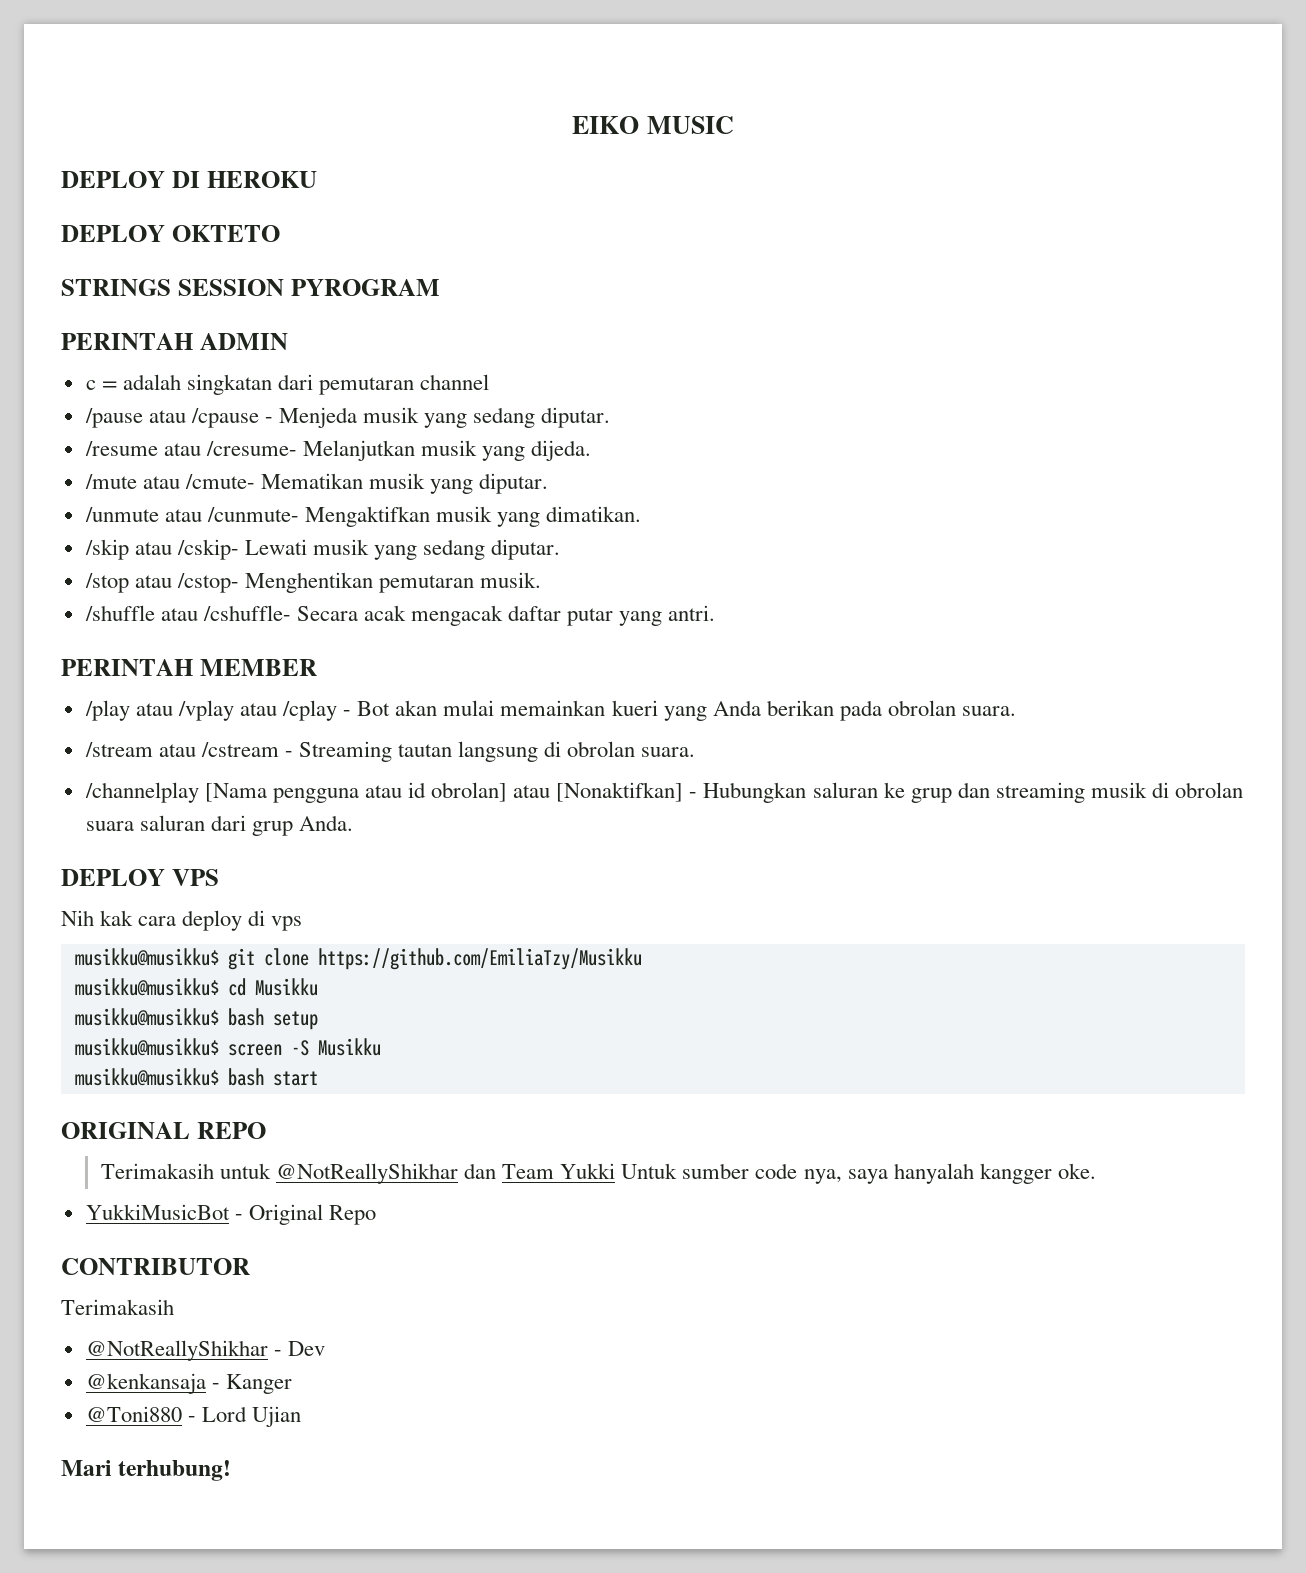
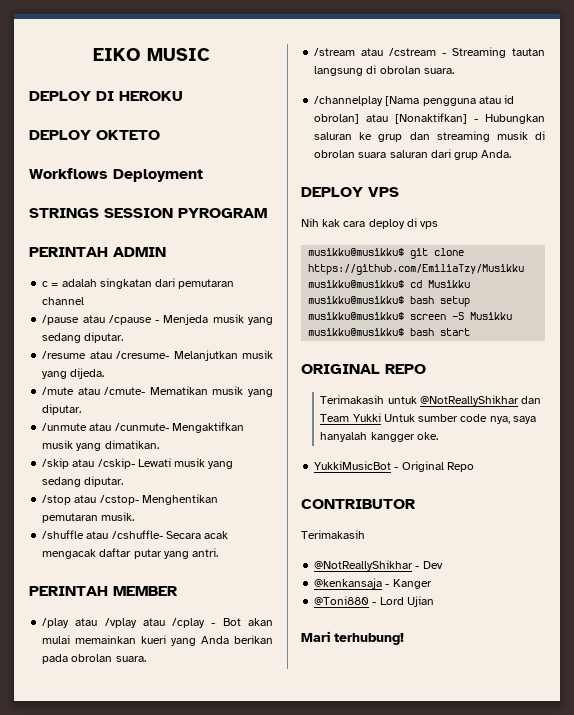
(280, 233) none -> [29,168,203,182] // Workflows Deployment

